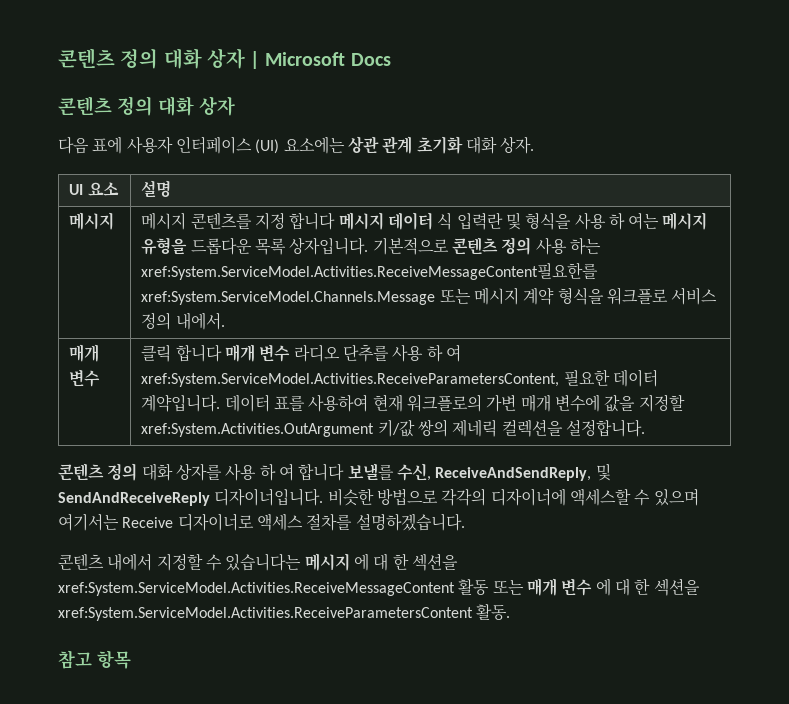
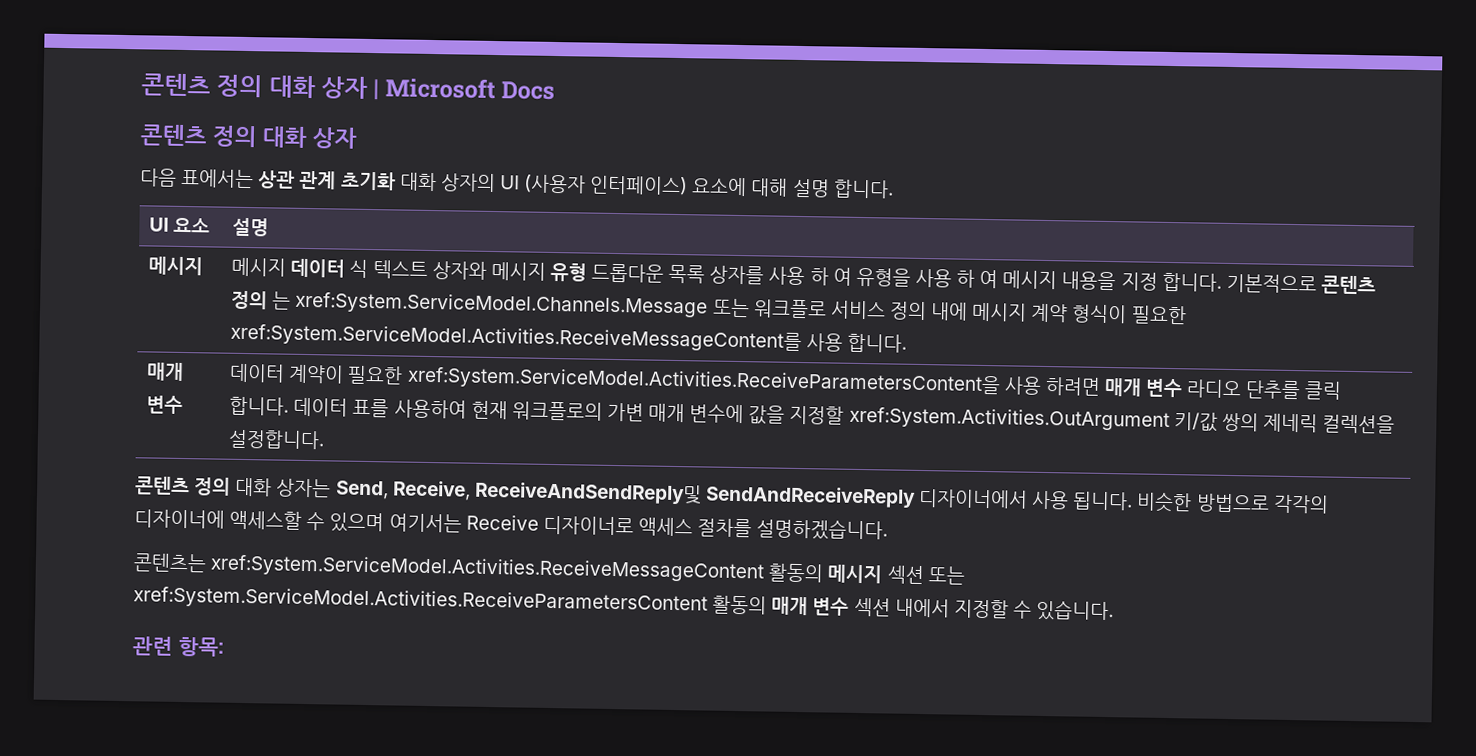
[92,136,535,154] 표에 사용자 인터페이스 (UI) 요소에는 상관 관계 초기화 대화 상자. -> [181,168,894,199] 표에서는 상관 관계 초기화 대화 상자의 UI (사용자 인터페이스) 요소에 대해 설명 합니다.
[190,212,708,230] [141,237,601,255] [141,262,599,280] [141,287,718,305] [141,312,225,330] [69,344,100,362] [69,369,101,387] [141,344,461,362] [141,369,658,387] [141,394,221,412] 콘텐츠를 지정 합니다 메시지 데이터 식 입력란 및 형식을 사용 하 여는 메시지 유형을 드롭다운 목록 상자입니다. 기본적으로 콘텐츠 정의 사용 하는 xref:System.ServiceModel.Activities.ReceiveMessageContent필요한를 xref:System.ServiceModel.Channels.Message 또는 메시지 계약 형식을 워크플로 서비스 정의 내에서. // 매개 변수 | 클릭 합니다 매개 변수 라디오 단추를 사용 하 여 xref:System.ServiceModel.Activities.ReceiveParametersContent, 필요한 데이터 계약입니다. -> [290,258,1376,295] [231,290,1187,325] [230,323,908,353] [146,362,185,382] [146,395,184,415] [229,363,1343,400] [229,396,290,416] 데이터 식 텍스트 상자와 메시지 유형 드롭다운 목록 상자를 사용 하 여 유형을 사용 하 여 메시지 내용을 지정 합니다. 기본적으로 콘텐츠 정의 는 xref:System.ServiceModel.Channels.Message 또는 워크플로 서비스 정의 내에 메시지 계약 형식이 필요한 xref:System.ServiceModel.Activities.ReceiveMessageContent를 사용 합니다. // 매개 변수 | 데이터 계약이 필요한 xref:System.ServiceModel.Activities.ReceiveParametersContent을 사용 하려면 매개 변수 라디오 단추를 클릭 합니다.
[175,463,611,481] [58,488,324,506] 상자를 사용 하 여 합니다 보낼를 수신, ReceiveAndSendReply, 및 SendAndReceiveReply 디자이너입니다. -> [276,478,1134,511] 상자는 Send, Receive, ReceiveAndSendReply및 SendAndReceiveReply 디자이너에서 사용 됩니다.
[58,553,458,571] [58,578,700,596] [58,604,511,621] [58,650,131,669] 콘텐츠 내에서 지정할 수 있습니다는 메시지 에 대 한 섹션을 xref:System.ServiceModel.Activities.ReceiveMessageContent 활동 또는 매개 변수 에 대 한 섹션을 xref:System.ServiceModel.Activities.ReceiveParametersContent 활동. // 참고 항목 -> [133,553,965,585] [133,586,1115,622] [132,636,224,657] 콘텐츠는 xref:System.ServiceModel.Activities.ReceiveMessageContent 활동의 메시지 섹션 또는 xref:System.ServiceModel.Activities.ReceiveParametersContent 활동의 매개 변수 섹션 내에서 지정할 수 있습니다. // 관련 항목:

